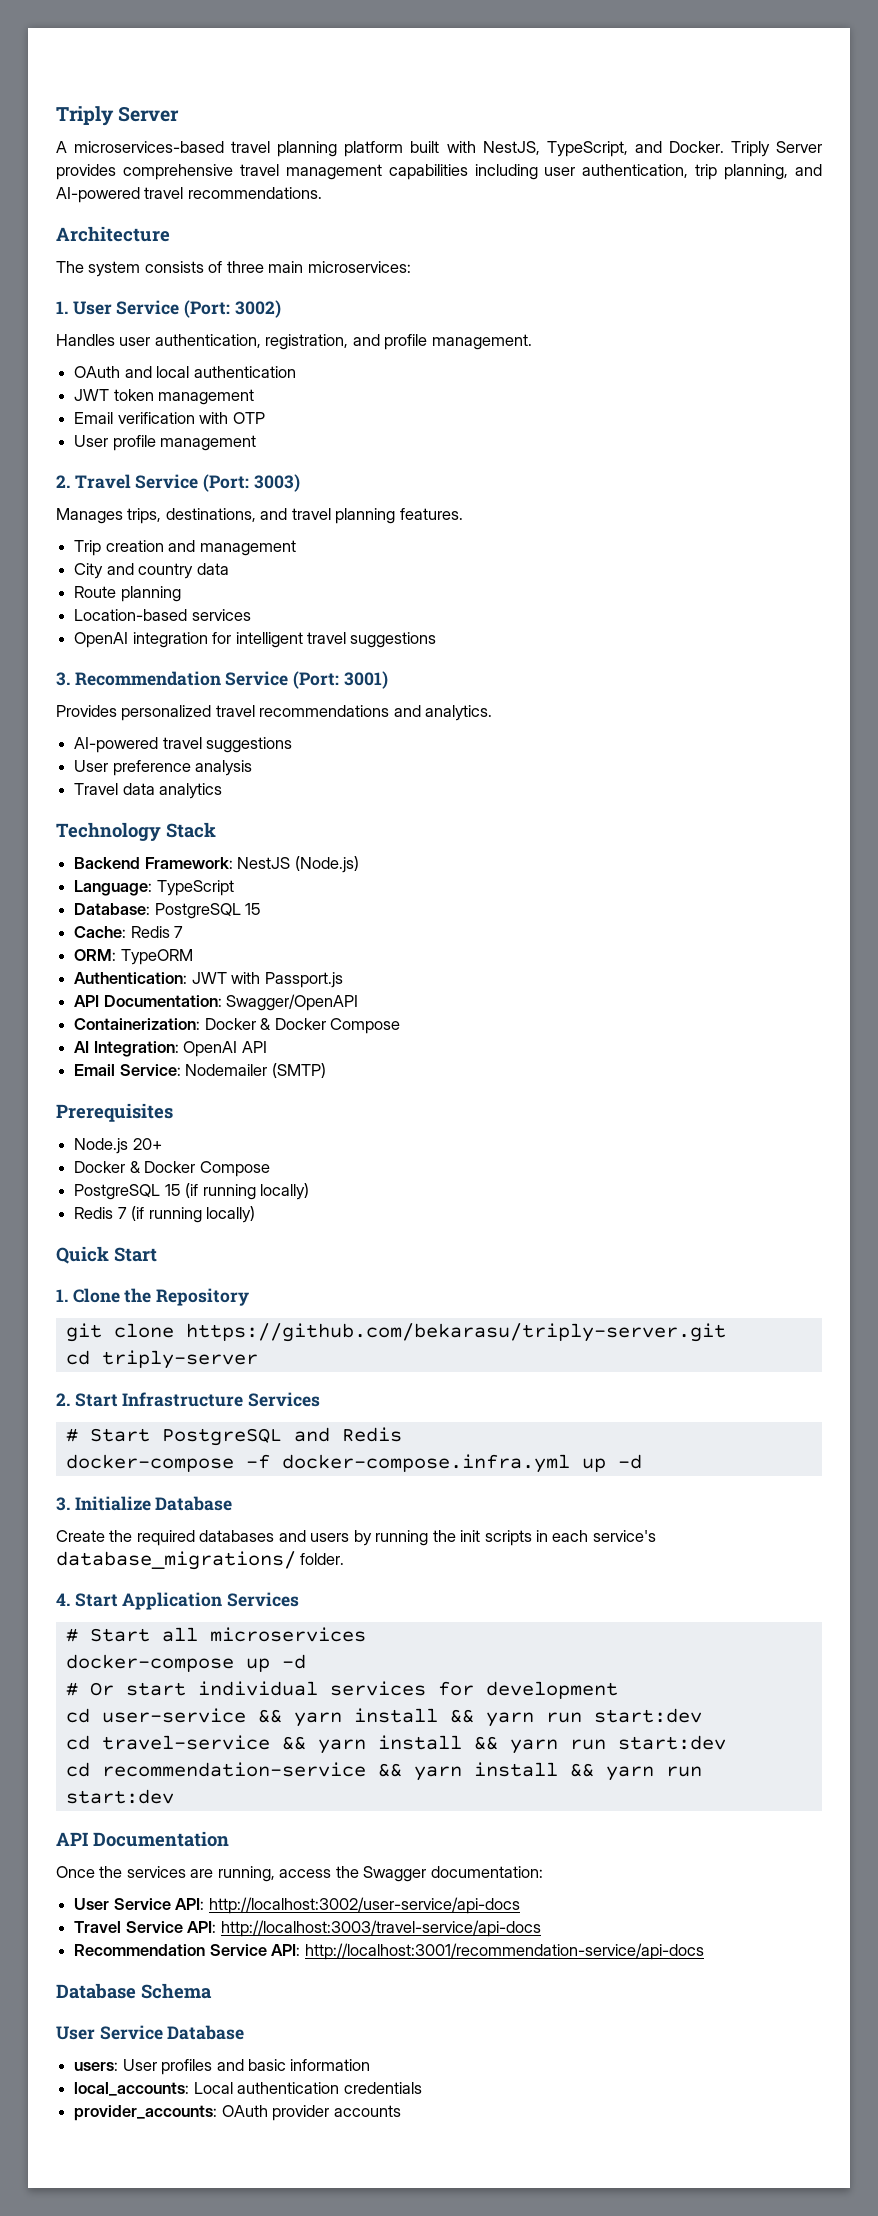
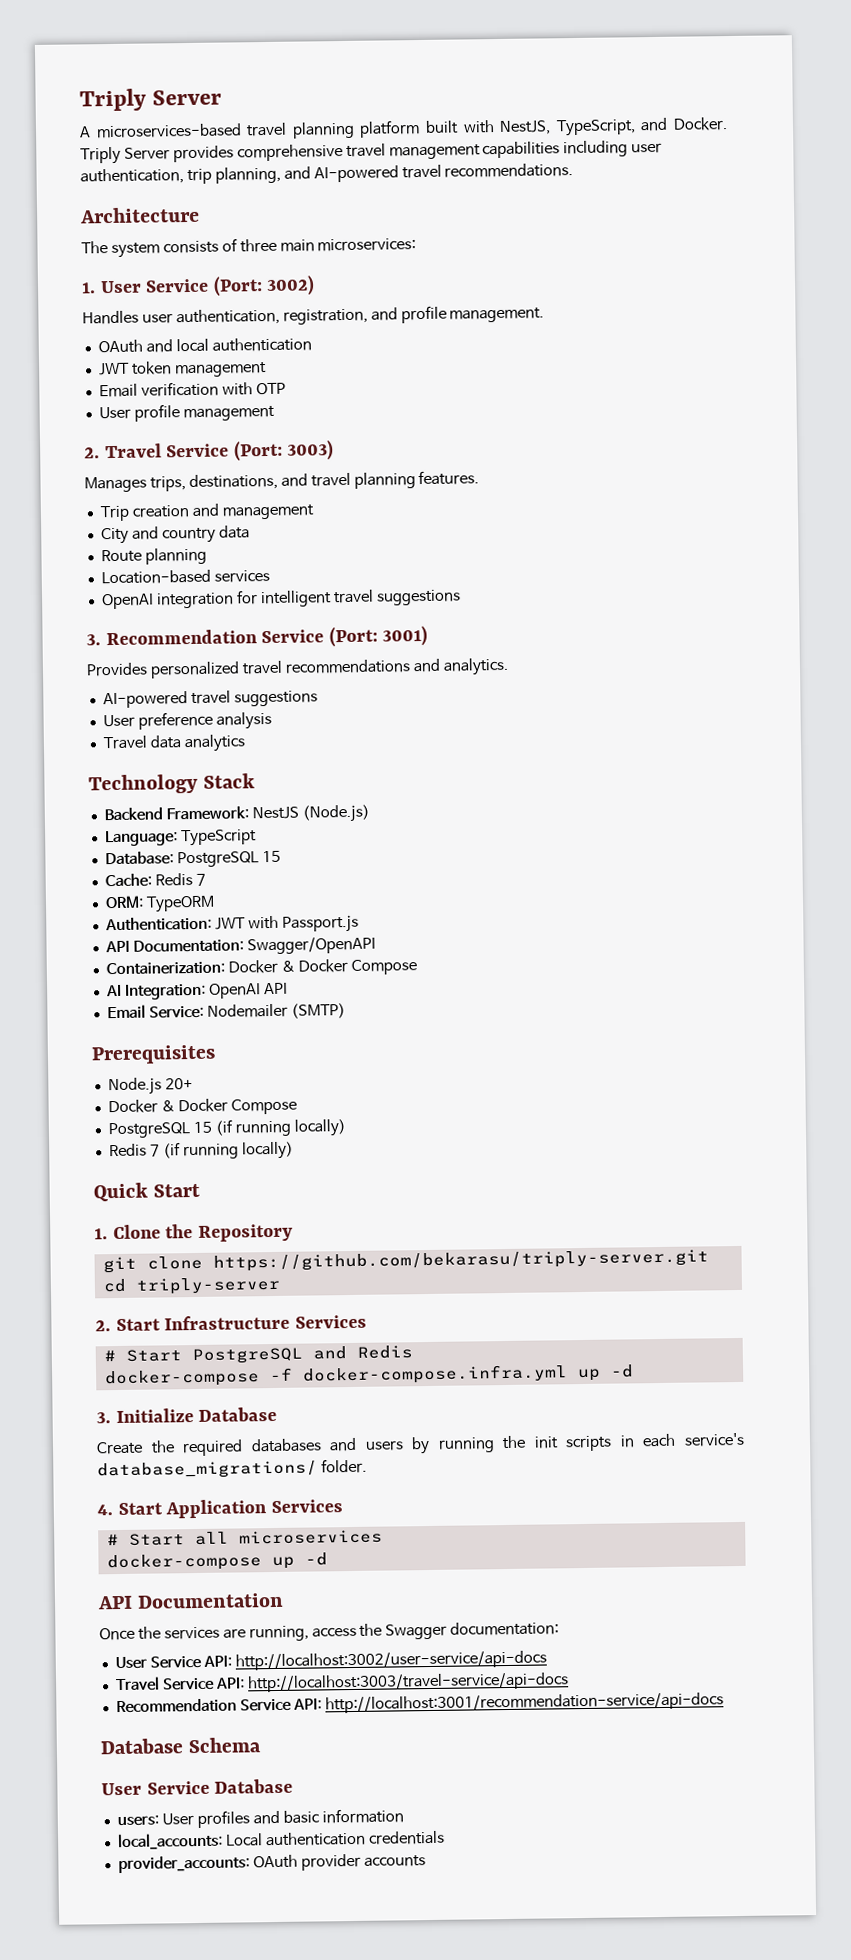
[65,1681,618,1699] [65,1708,702,1727] [65,1735,726,1754] [65,1762,702,1781] [65,1789,174,1804] // # Or start individual services for development // cd user-service && yarn install && yarn run start:dev // cd travel-service && yarn install && yarn run start:dev // cd recommendation-service && yarn install && yarn run start:dev -> (328, 1559) none

